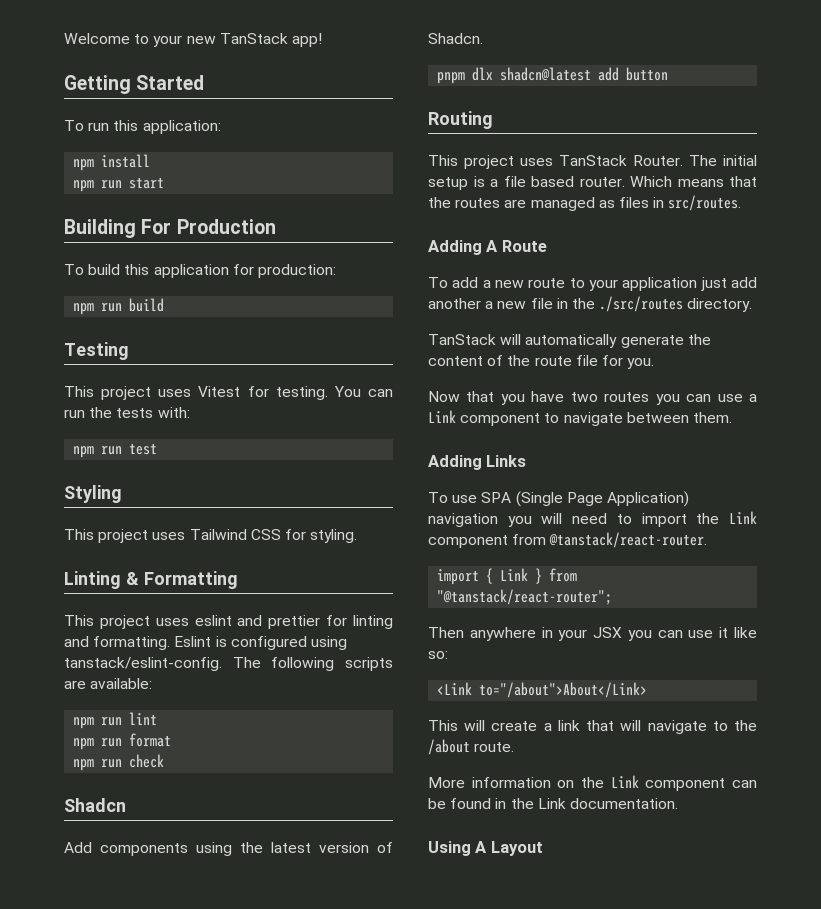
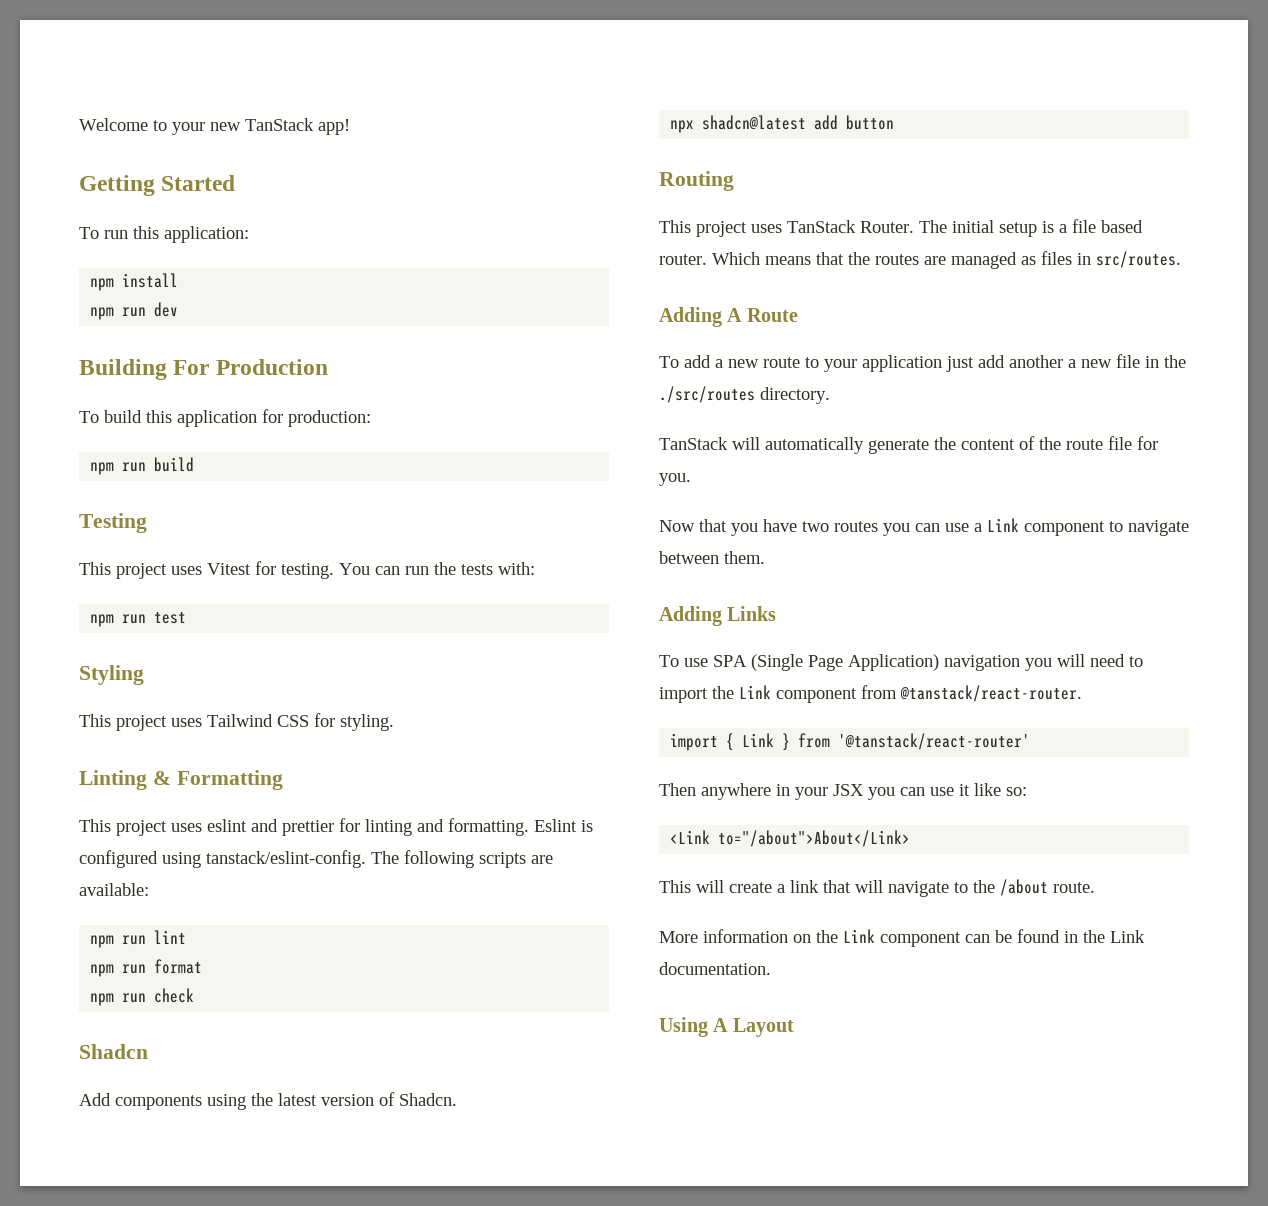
[129,178,165,189] start -> [154,302,179,317] dev
[437,67,494,84] pnpm dlx -> [670,120,695,133] npx
[437,589,613,605] "@tanstack/react-router"; -> [838,733,1031,750] '@tanstack/react-router'

